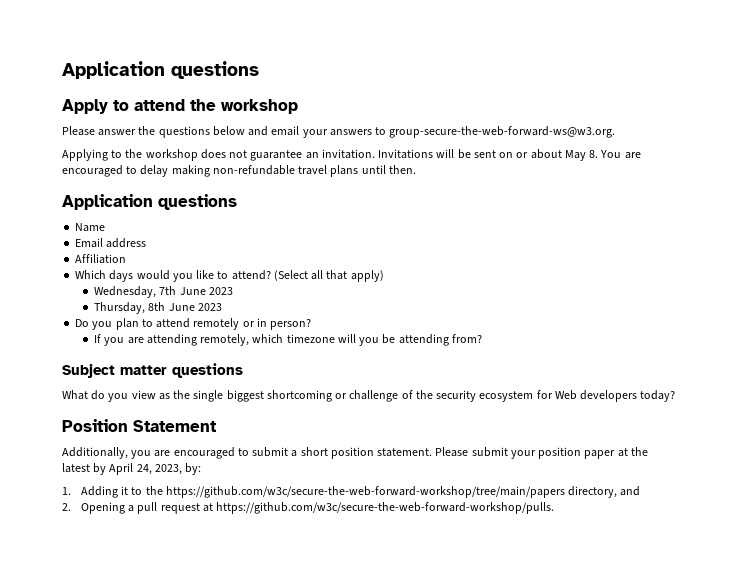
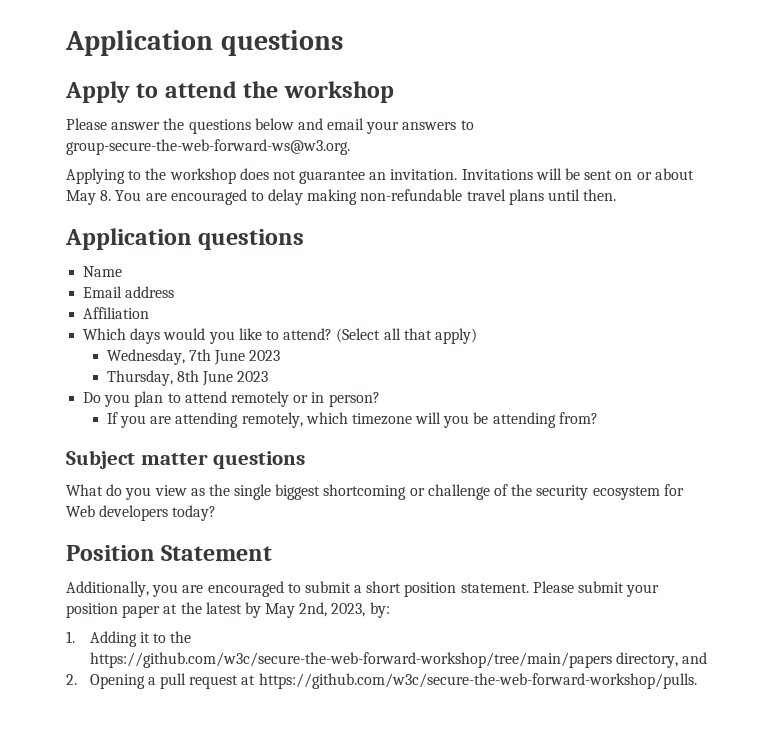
[109,463,152,475] April 24, -> [265,602,328,618] May 2nd,

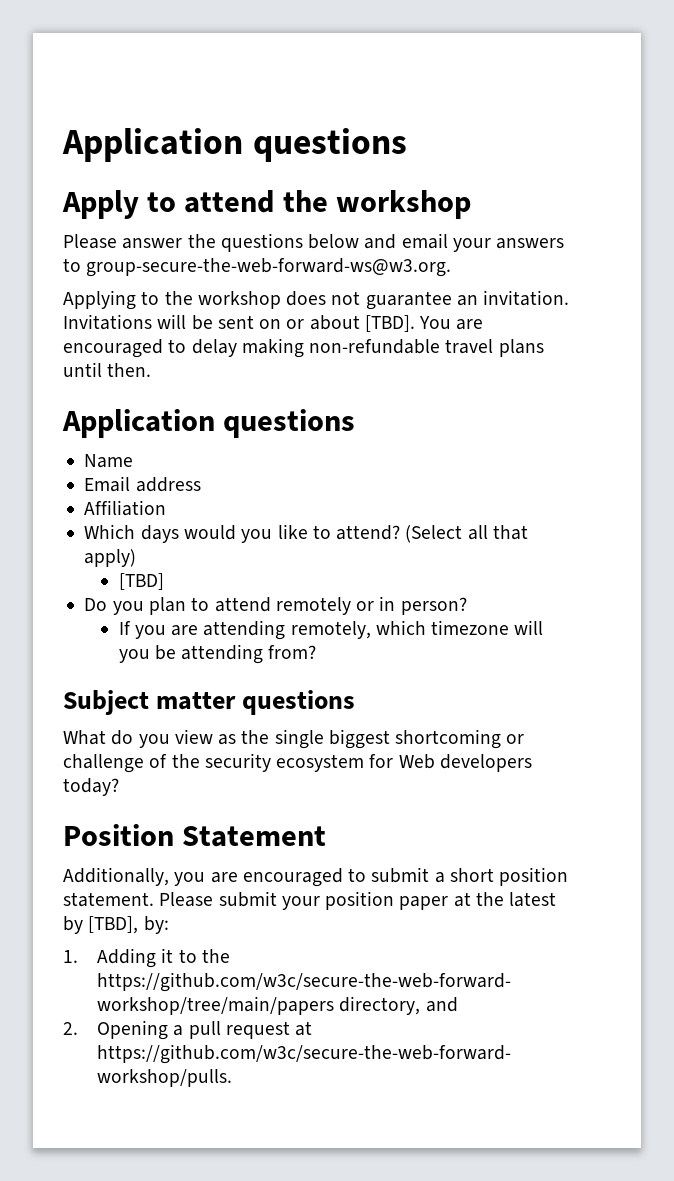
[66,190,112,205] May 8. -> [364,315,415,332] [TBD].
[106,349,281,365] [106,370,269,386] Wednesday, 7th June 2023 // Thursday, 8th June 2023 -> [118,573,164,590] [TBD]
[265,602,366,618] May 2nd, 2023, -> [88,916,139,934] [TBD],

